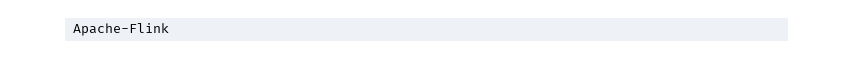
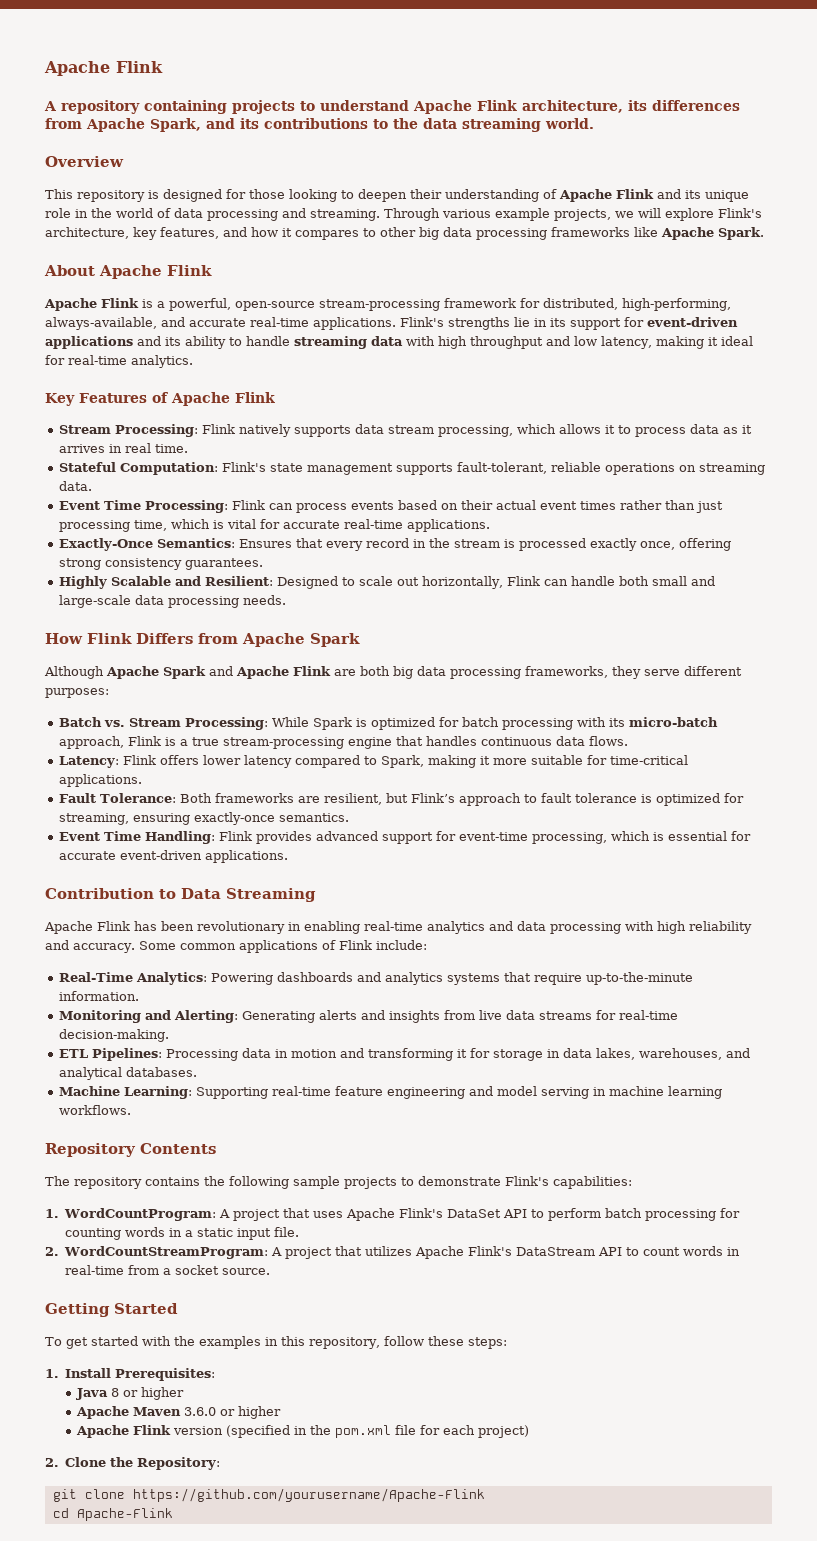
(73, 29) none -> [44,61,163,76] [44,100,740,114] [45,118,594,132] [45,156,124,167] [45,189,749,202] [45,208,762,221] [45,227,764,240] [44,265,212,279] [44,298,731,311] [45,317,738,330] [45,336,753,349] [45,355,193,368] [45,392,275,406] [58,424,752,437] [58,443,188,453] [58,462,765,475] [58,481,92,491] [58,500,723,513] [58,519,490,532] [58,538,731,551] [58,558,263,570] [58,576,715,589] [58,595,286,608] [45,633,360,647] [44,666,742,679] [45,688,109,698] [58,717,718,730] [58,736,628,749] [58,755,688,768] [58,774,142,787] [58,793,744,806] [58,812,349,825] [58,831,751,844] [58,850,288,863] [45,888,316,902] [44,921,752,934] [45,940,427,953] [58,972,693,985] [58,991,139,1001] [58,1010,678,1023] [58,1029,169,1042] [58,1048,750,1061] [58,1067,197,1080] [58,1086,722,1099] [58,1105,131,1115] [45,1143,216,1157] [45,1176,632,1189] [45,1208,741,1221] [65,1227,300,1240] [45,1246,741,1259] [65,1265,271,1275] [45,1303,178,1317] [45,1336,507,1349] [45,1368,216,1381] [75,1387,184,1400] [75,1406,281,1419] [75,1425,529,1438] [45,1457,221,1470] [52,1488,485,1502] [52,1508,69,1518] Apache Flink // A repository containing projects to understand Apache Flink architecture, its differences from Apache Spark, and its contributions to the data streaming world. // Overview // This repository is designed for those looking to deepen their understanding of Apache Flink and its unique role in the world of data processing and streaming. Through various example projects, we will explore Flink's architecture, key features, and how it compares to other big data processing frameworks like Apache Spark. // About Apache Flink // Apache Flink is a powerful, open-source stream-processing framework for distributed, high-performing, always-available, and accurate real-time applications. Flink's strengths lie in its support for event-driven applications and its ability to handle streaming data with high throughput and low latency, making it ideal for real-time analytics. // Key Features of Apache Flink // Stream Processing: Flink natively supports data stream processing, which allows it to process data as it arrives in real time. // Stateful Computation: Flink's state management supports fault-tolerant, reliable operations on streaming data. // Event Time Processing: Flink can process events based on their actual event times rather than just processing time, which is vital for accurate real-time applications. // Exactly-Once Semantics: Ensures that every record in the stream is processed exactly once, offering strong consistency guarantees. // Highly Scalable and Resilient: Designed to scale out horizontally, Flink can handle both small and large-scale data processing needs. // How Flink Differs from Apache Spark // Although Apache Spark and Apache Flink are both big data processing frameworks, they serve different purposes: // Batch vs. Stream Processing: While Spark is optimized for batch processing with its micro-batch approach, Flink is a true stream-processing engine that handles continuous data flows. // Latency: Flink offers lower latency compared to Spark, making it more suitable for time-critical applications. // Fault Tolerance: Both frameworks are resilient, but Flink’s approach to fault tolerance is optimized for streaming, ensuring exactly-once semantics. // Event Time Handling: Flink provides advanced support for event-time processing, which is essential for accurate event-driven applications. // Contribution to Data Streaming // Apache Flink has been revolutionary in enabling real-time analytics and data processing with high reliability and accuracy. Some common applications of Flink include: // Real-Time Analytics: Powering dashboards and analytics systems that require up-to-the-minute information. // Monitoring and Alerting: Generating alerts and insights from live data streams for real-time decision-making. // ETL Pipelines: Processing data in motion and transforming it for storage in data lakes, warehouses, and analytical databases. // Machine Learning: Supporting real-time feature engineering and model serving in machine learning workflows. // Repository Contents // The repository contains the following sample projects to demonstrate Flink's capabilities: // 1. WordCountProgram: A project that uses Apache Flink's DataSet API to perform batch processing for counting words in a static input file. // 2. WordCountStreamProgram: A project that utilizes Apache Flink's DataStream API to count words in real-time from a socket source. // Getting Started // To get started with the examples in this repository, follow these steps: // 1. Install Prerequisites: // Java 8 or higher // Apache Maven 3.6.0 or higher // Apache Flink version (specified in the pom.xml file for each project) // 2. Clone the Repository: // git clone https://github.com/yourusername/Apache-Flink // cd

